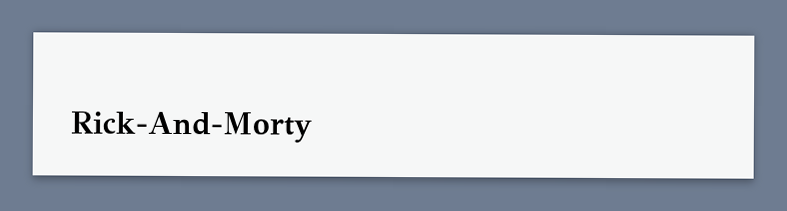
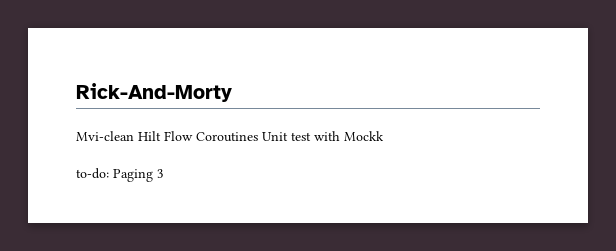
(312, 127) none -> [76,131,384,142] [76,168,164,182] // Mvi-clean Hilt Flow Coroutines Unit test with Mockk // to-do: Paging 3

